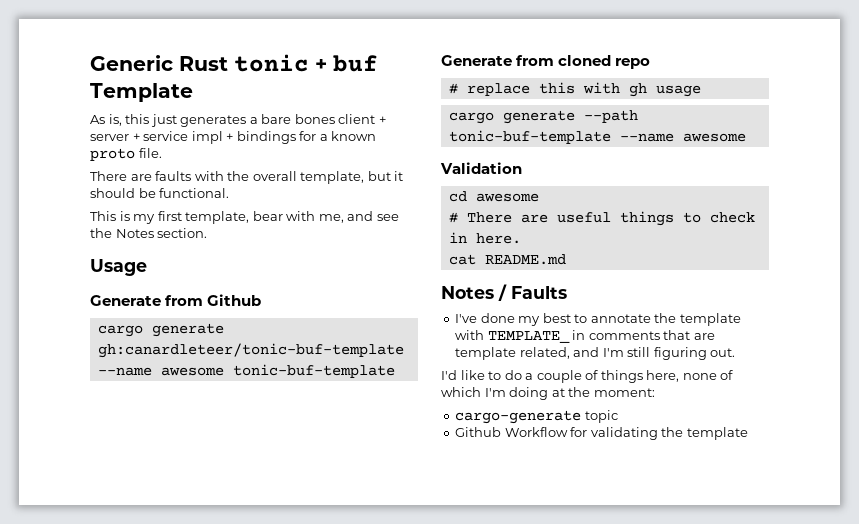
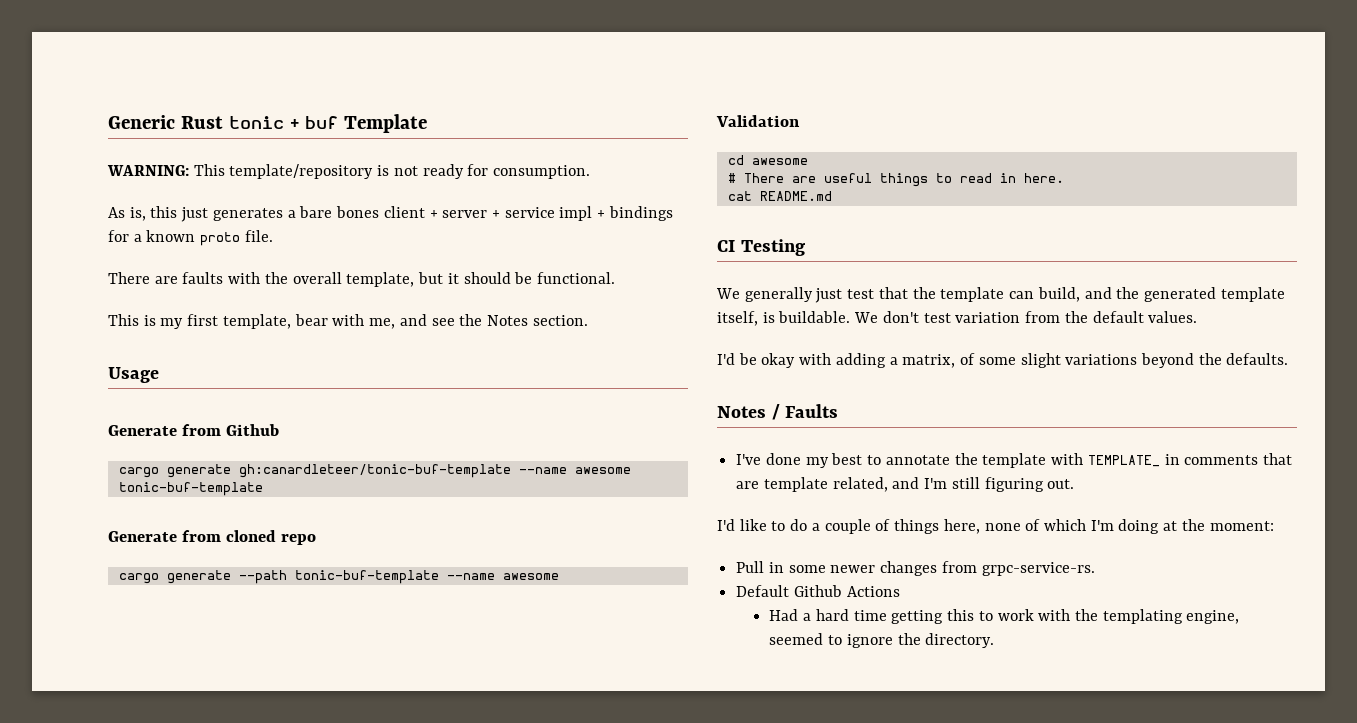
(193, 92) none -> [107,164,591,179] // WARNING: This template/repository is not ready for consumption.
[448,82,701,97] // # replace this with gh usage -> (317, 539) none
[709,212,755,223] check -> [959,173,992,183] read
(566, 259) none -> [717,239,805,256] [716,287,1285,303] [717,311,1198,326] [717,353,1289,368] // CI Testing // We generally just test that the template can build, and the generated template itself, is buildable. We don't test variation from the default values. // I'd be okay with adding a matrix, of some slight variations beyond the defaults.
[455,410,618,424] [455,427,748,440] cargo-generate topic // Github Workflow for validating the template -> [736,561,1095,576] [736,585,900,597] [769,609,1240,624] [769,633,995,648] Pull in some newer changes from grpc-service-rs. // Default Github Actions // Had a hard time getting this to work with the templating engine, seemed to ignore the directory.

